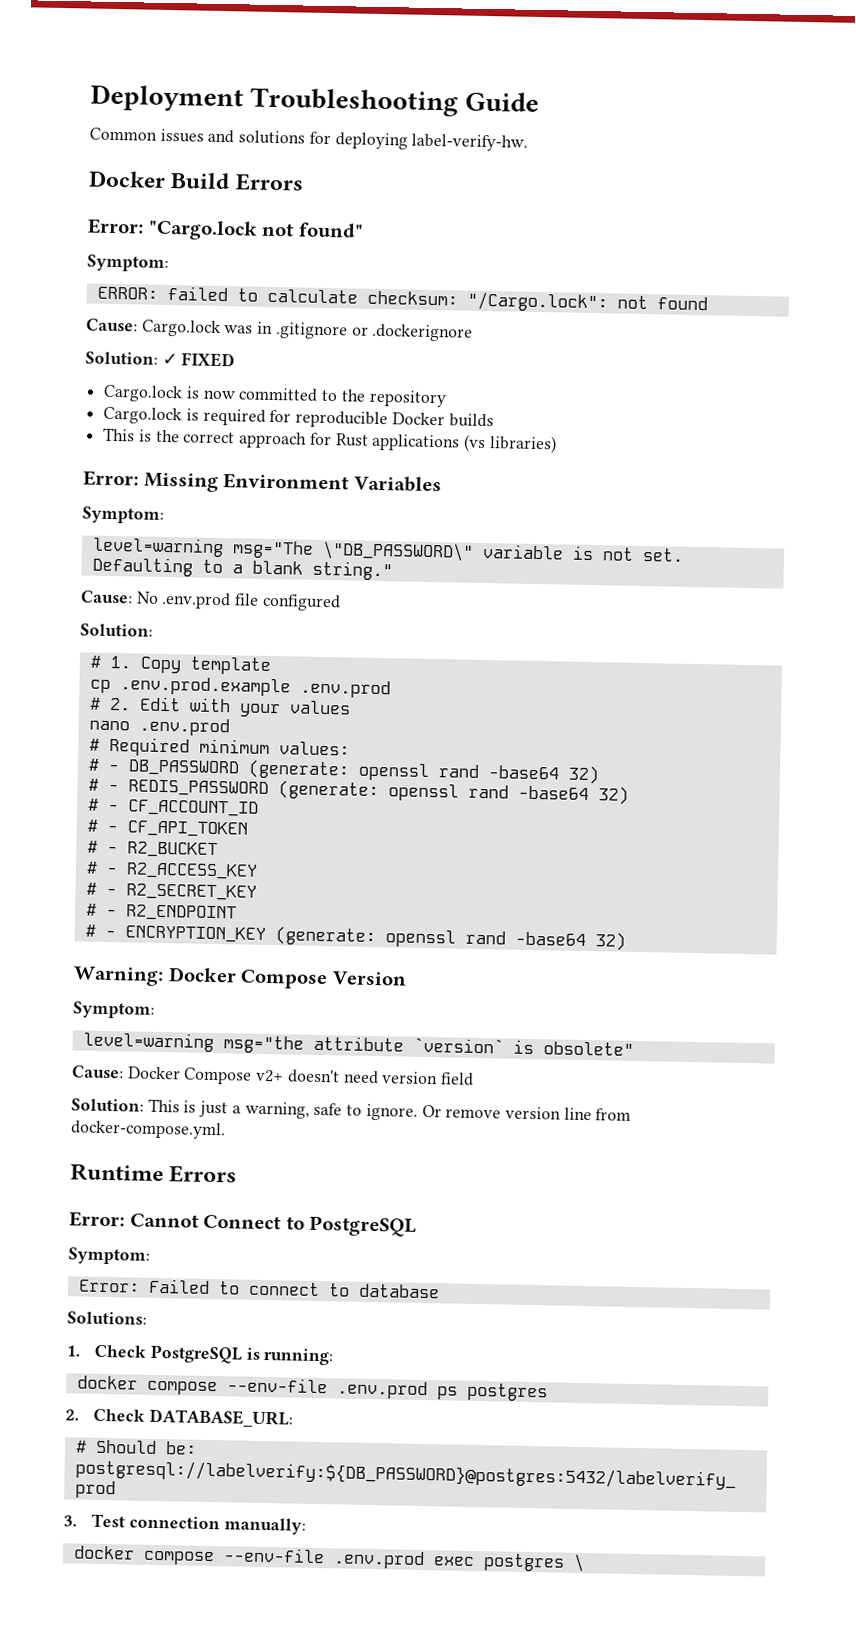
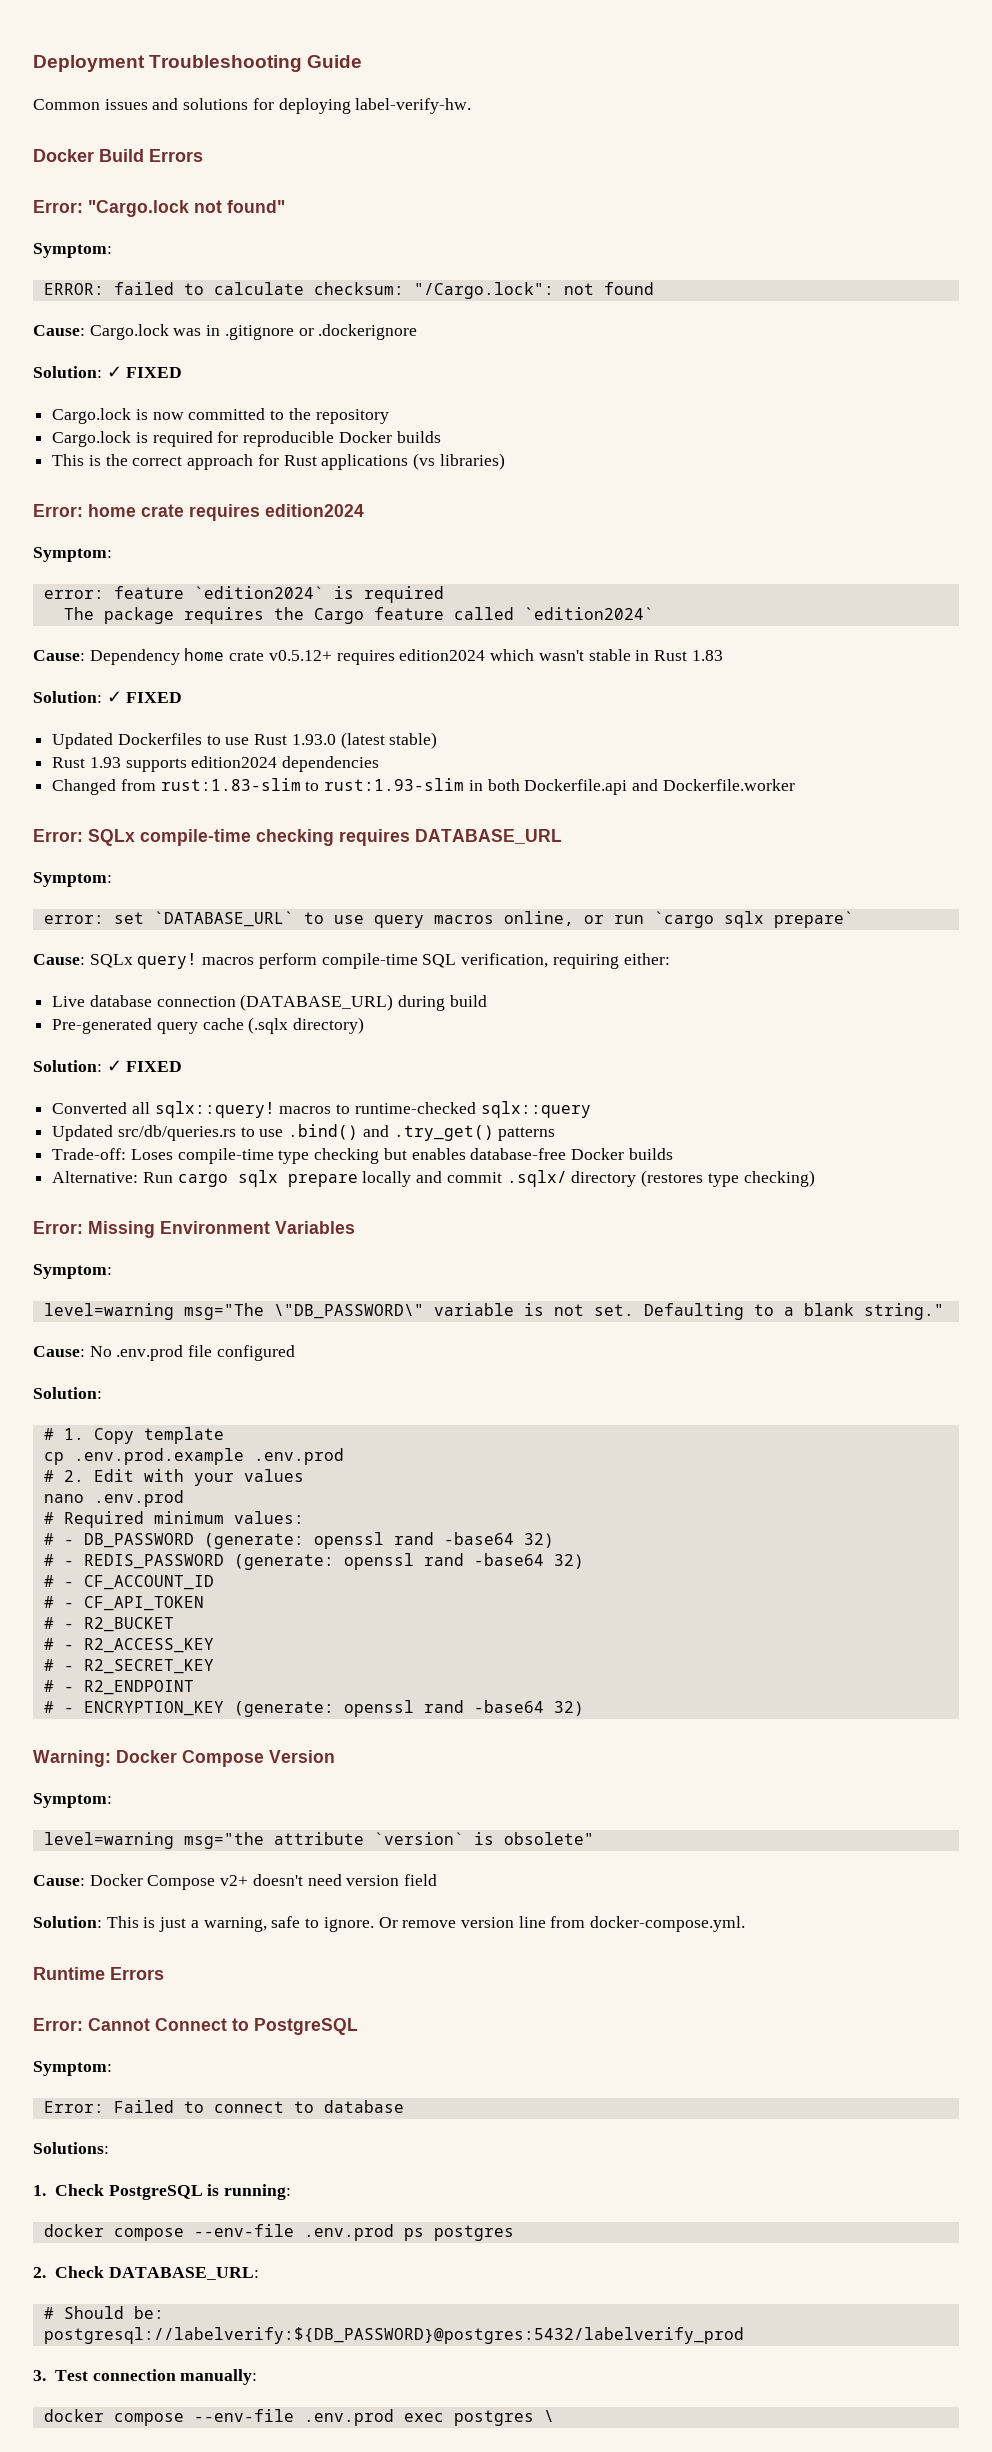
(557, 444) none -> [33,504,364,521] [33,547,112,562] [43,586,444,603] [63,607,654,624] [33,648,723,665] [33,691,183,703] [52,732,438,749] [52,756,380,772] [52,778,795,795] [33,829,562,846] [33,872,112,887] [43,911,854,928] [33,953,670,969] [52,994,487,1011] [52,1017,365,1034] [33,1060,183,1072] [52,1101,591,1118] [52,1124,556,1141] [52,1148,673,1164] [52,1170,815,1187] // Error: home crate requires edition2024 // Symptom: // error: feature `edition2024` is required // The package requires the Cargo feature called `edition2024` // Cause: Dependency home crate v0.5.12+ requires edition2024 which wasn't stable in Rust 1.83 // Solution: ✓ FIXED // Updated Dockerfiles to use Rust 1.93.0 (latest stable) // Rust 1.93 supports edition2024 dependencies // Changed from rust:1.83-slim to rust:1.93-slim in both Dockerfile.api and Dockerfile.worker // Error: SQLx compile-time checking requires DATABASE_URL // Symptom: // error: set `DATABASE_URL` to use query macros online, or run `cargo sqlx prepare` // Cause: SQLx query! macros perform compile-time SQL verification, requiring either: // Live database connection (DATABASE_URL) during build // Pre-generated query cache (.sqlx directory) // Solution: ✓ FIXED // Converted all sqlx::query! macros to runtime-checked sqlx::query // Updated src/db/queries.rs to use .bind() and .try_get() patterns // Trade-off: Loses compile-time type checking but enables database-free Docker builds // Alternative: Run cargo sqlx prepare locally and commit .sqlx/ directory (restores type checking)

